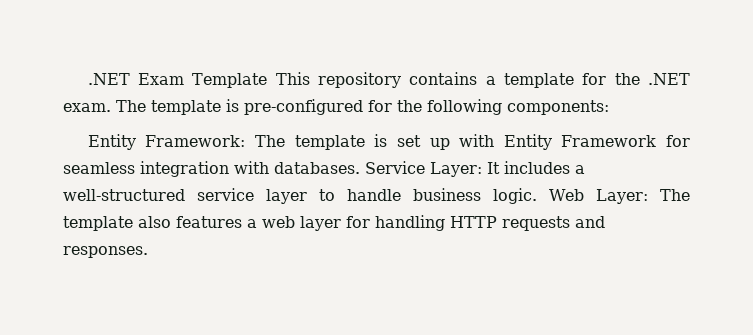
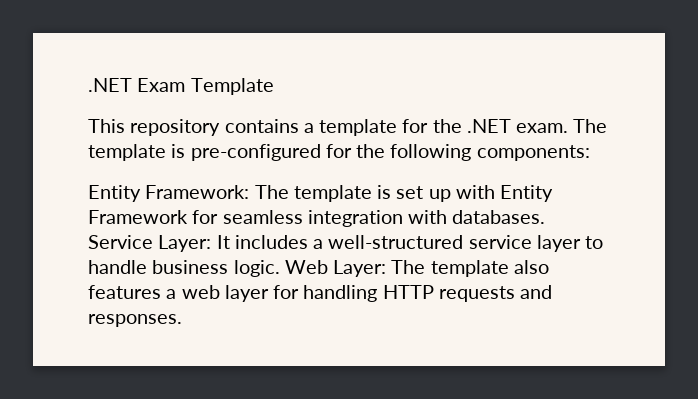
(268, 80) none -> (274, 86) //

